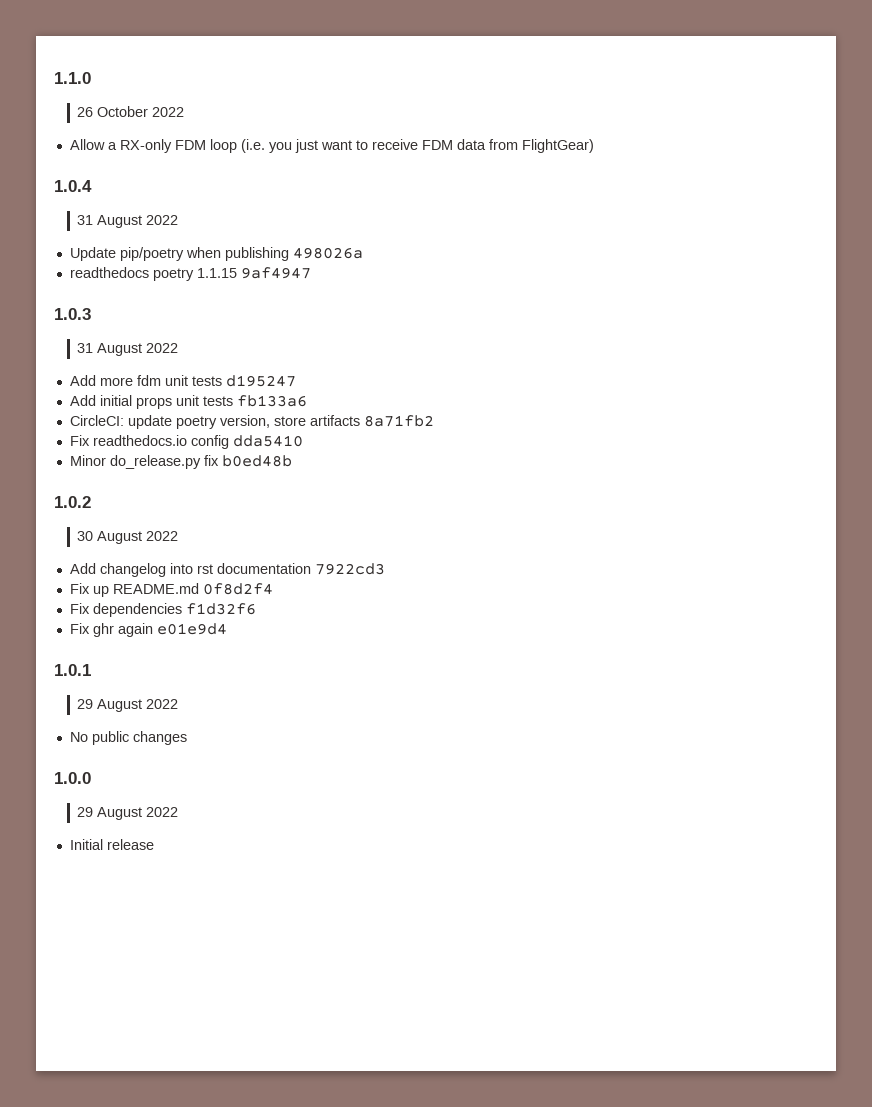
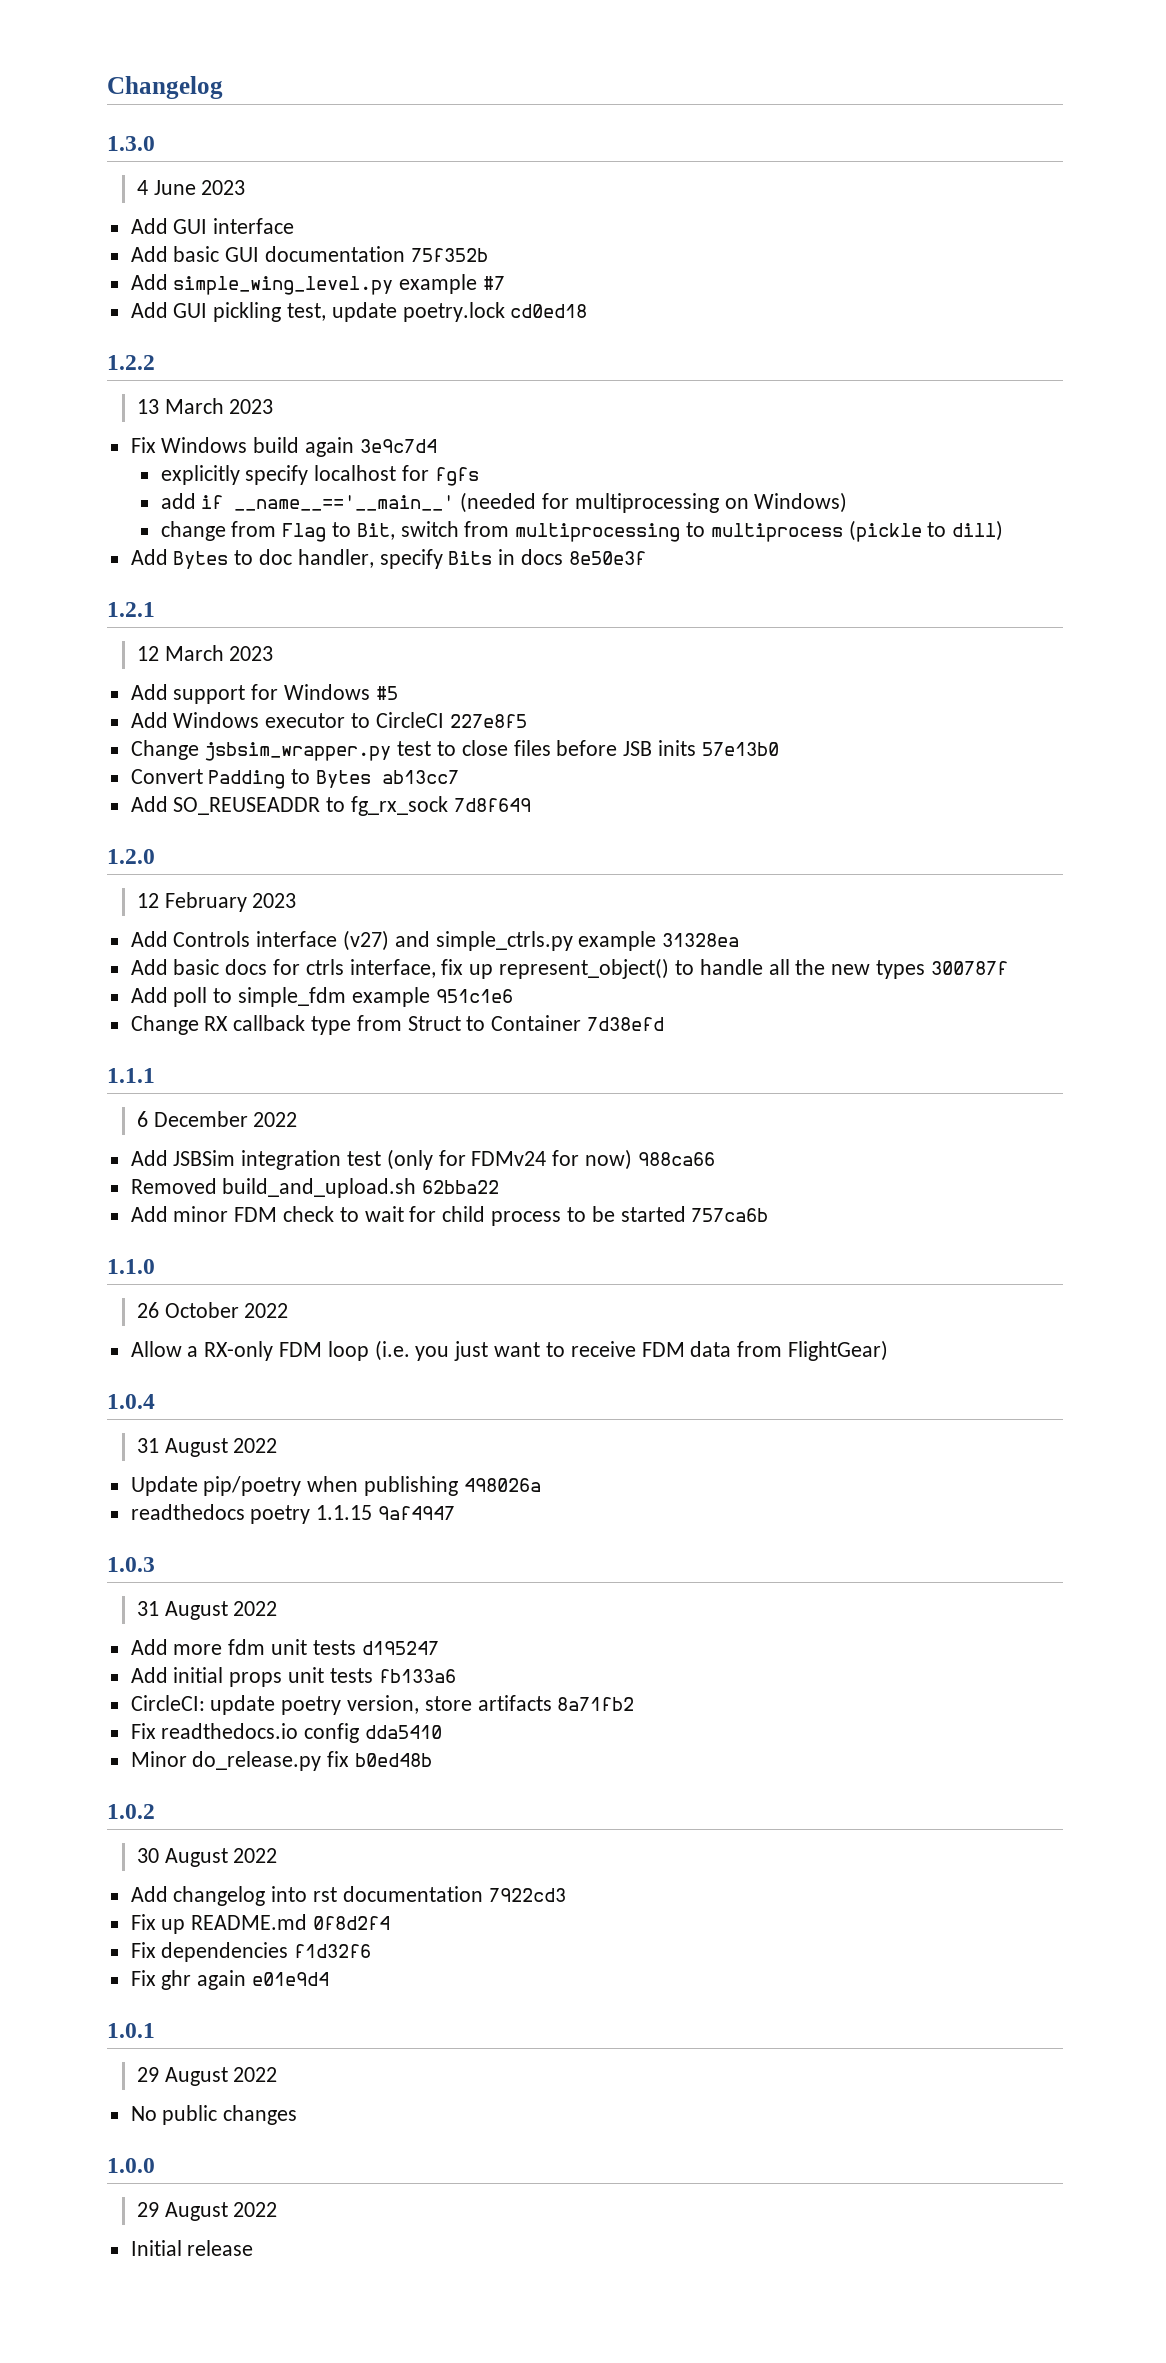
(54, 78) none -> [107,76,223,99] [107,136,155,151] [136,180,246,195] [130,218,295,234] [130,246,488,262] [130,274,506,295] [130,302,588,322] [107,355,155,370] [136,398,274,414] [130,437,437,457] [160,465,479,486] [160,492,848,513] [160,520,1004,542] [130,549,646,569] [107,602,155,617] [136,645,274,661] [130,684,398,704] [130,712,527,728] [130,740,779,761] [130,769,460,789] [130,796,531,816] [107,849,155,864] [136,892,297,912] [130,930,740,951] [130,958,1008,979] [130,987,513,1007] [130,1015,665,1035] [107,1068,155,1083] [136,1111,298,1127] [130,1149,715,1170] [130,1178,500,1198] [130,1206,769,1226] Changelog // 1.3.0 // 4 June 2023 // Add GUI interface // Add basic GUI documentation 75f352b // Add simple_wing_level.py example #7 // Add GUI pickling test, update poetry.lock cd0ed18 // 1.2.2 // 13 March 2023 // Fix Windows build again 3e9c7d4 // explicitly specify localhost for fgfs // add if __name__=='__main__' (needed for multiprocessing on Windows) // change from Flag to Bit, switch from multiprocessing to multiprocess (pickle to dill) // Add Bytes to doc handler, specify Bits in docs 8e50e3f // 1.2.1 // 12 March 2023 // Add support for Windows #5 // Add Windows executor to CircleCI 227e8f5 // Change jsbsim_wrapper.py test to close files before JSB inits 57e13b0 // Convert Padding to Bytes ab13cc7 // Add SO_REUSEADDR to fg_rx_sock 7d8f649 // 1.2.0 // 12 February 2023 // Add Controls interface (v27) and simple_ctrls.py example 31328ea // Add basic docs for ctrls interface, fix up represent_object() to handle all the new types 300787f // Add poll to simple_fdm example 951c1e6 // Change RX callback type from Struct to Container 7d38efd // 1.1.1 // 6 December 2022 // Add JSBSim integration test (only for FDMv24 for now) 988ca66 // Removed build_and_upload.sh 62bba22 // Add minor FDM check to wait for child process to be started 757ca6b //

